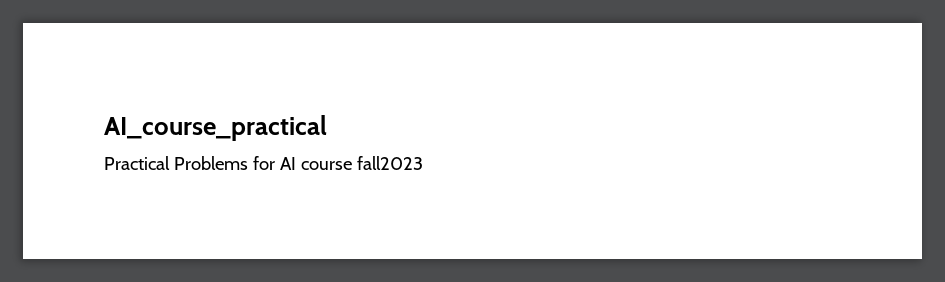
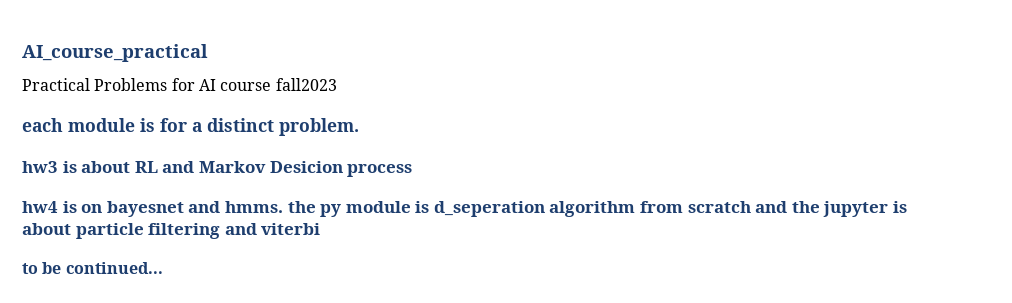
(423, 163) none -> [22,118,359,136] [22,161,413,177] [22,201,908,217] [22,223,321,239] [22,262,163,274] // each module is for a distinct problem. // hw3 is about RL and Markov Desicion process // hw4 is on bayesnet and hmms. the py module is d_seperation algorithm from scratch and the jupyter is about particle filtering and viterbi // to be continued...

